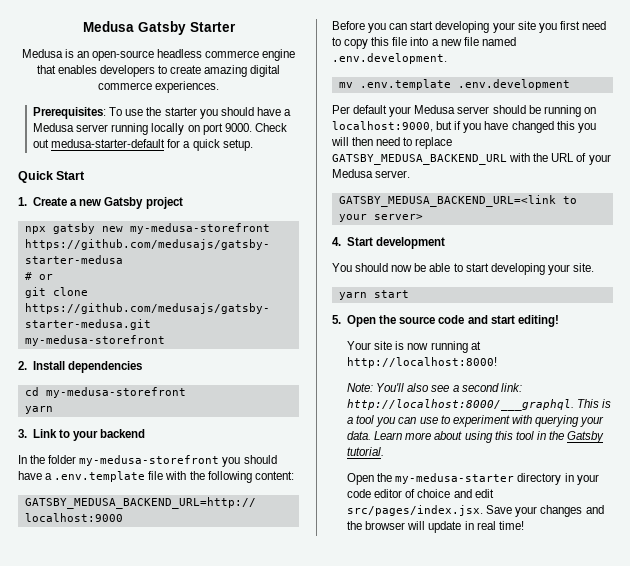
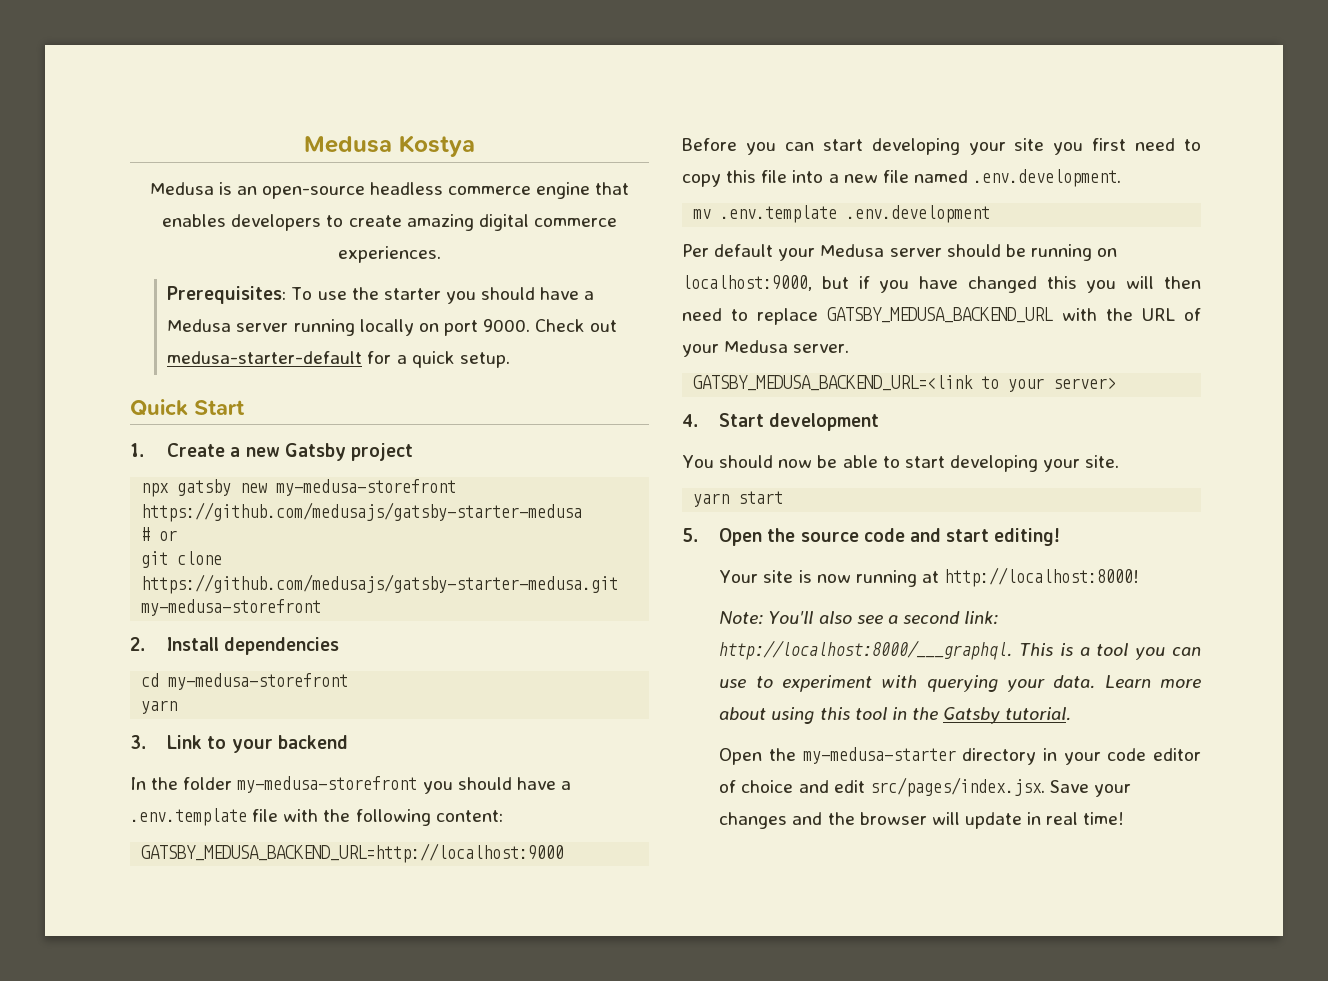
[82,21,236,35] Medusa Gatsby Starter -> [304,135,475,157] Medusa Kostya

